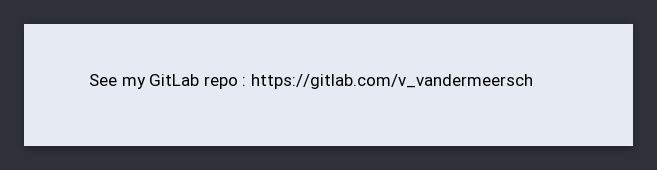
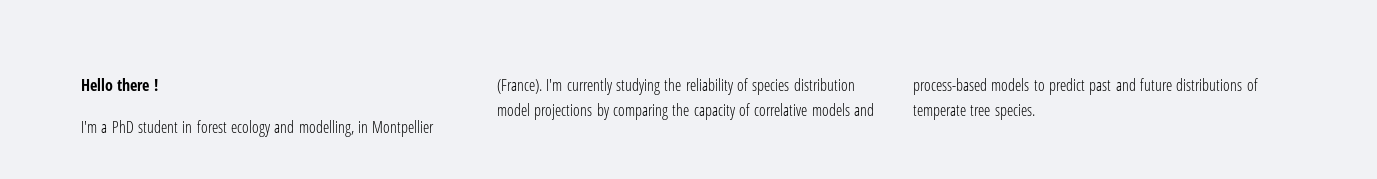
[89,74,533,89] See my GitLab repo : https://gitlab.com/v_vandermeersch -> [81,78,158,91] [81,120,435,137] [497,78,855,95] [497,103,874,120] [913,78,1258,95] [913,104,1035,120] Hello there ! // I'm a PhD student in forest ecology and modelling, in Montpellier (France). I'm currently studying the reliability of species distribution model projections by comparing the capacity of correlative models and process-based models to predict past and future distributions of temperate tree species.

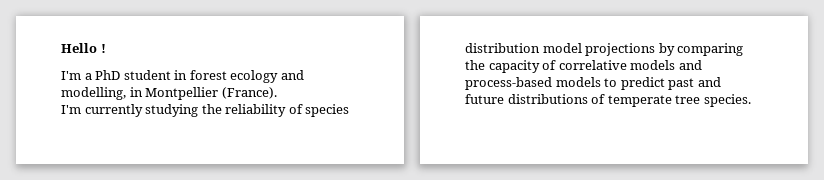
[117,78,150,91] there -> (97, 48) none
(542, 86) none -> (277, 93) //

